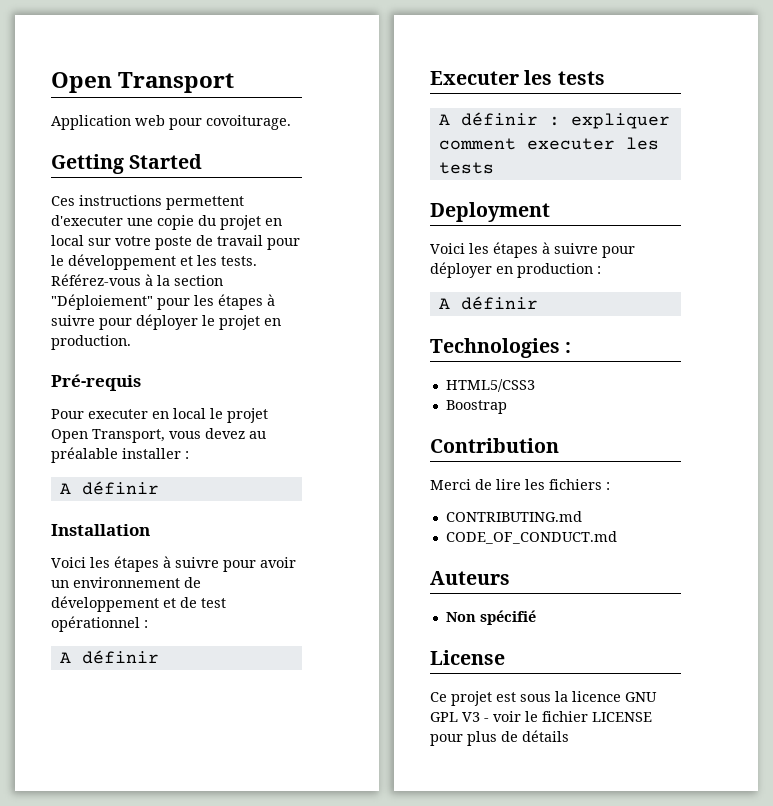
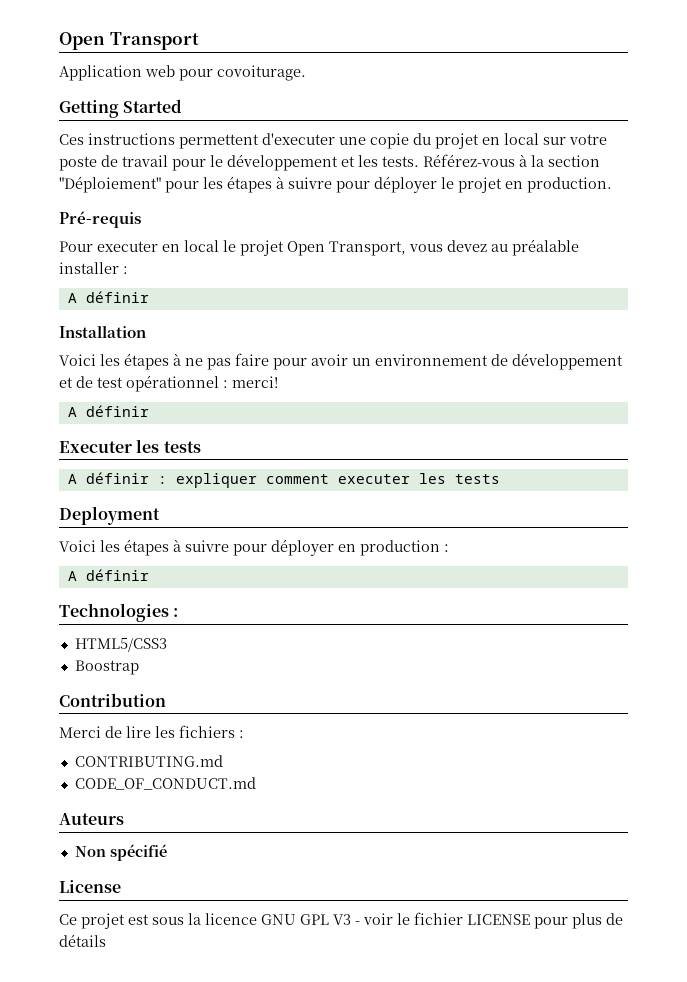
[175,557,219,568] suivre -> [185,353,269,370] ne pas faire
(148, 624) none -> [232,376,278,388] merci!

